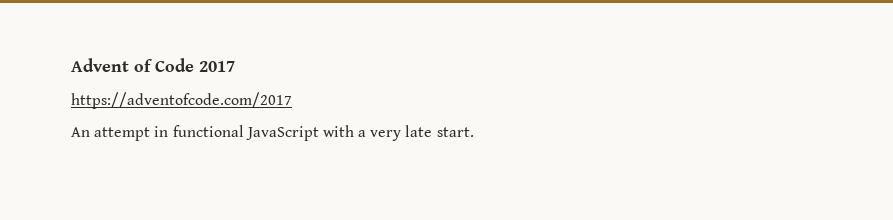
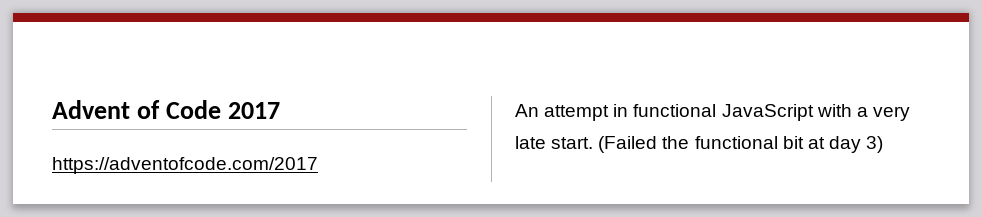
(474, 132) none -> [598,136,884,153] (Failed the functional bit at day 3)

